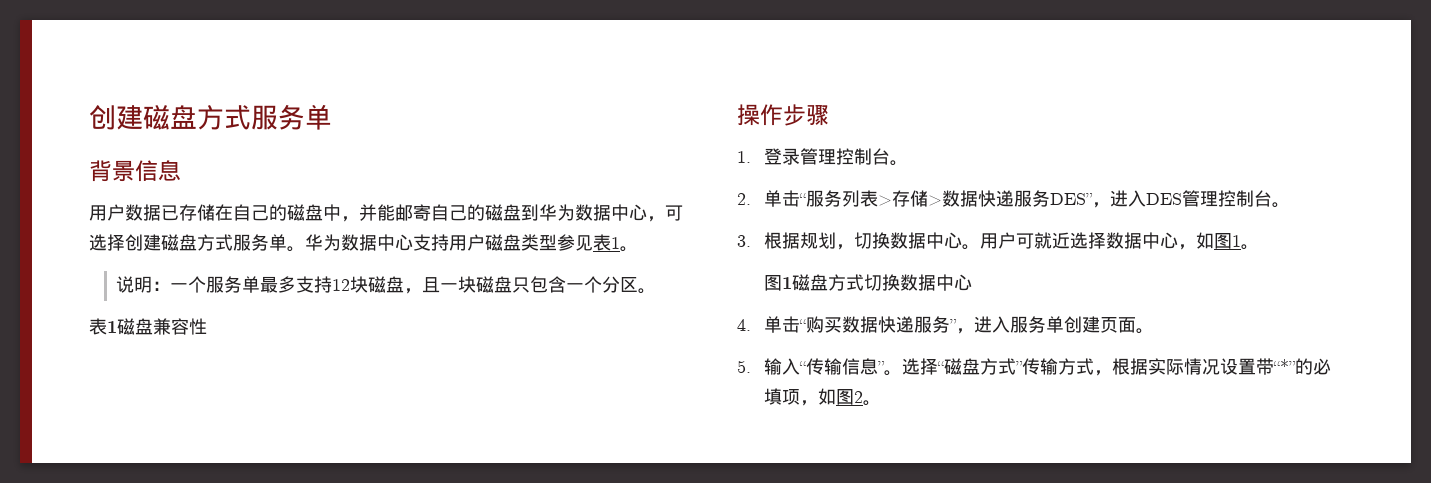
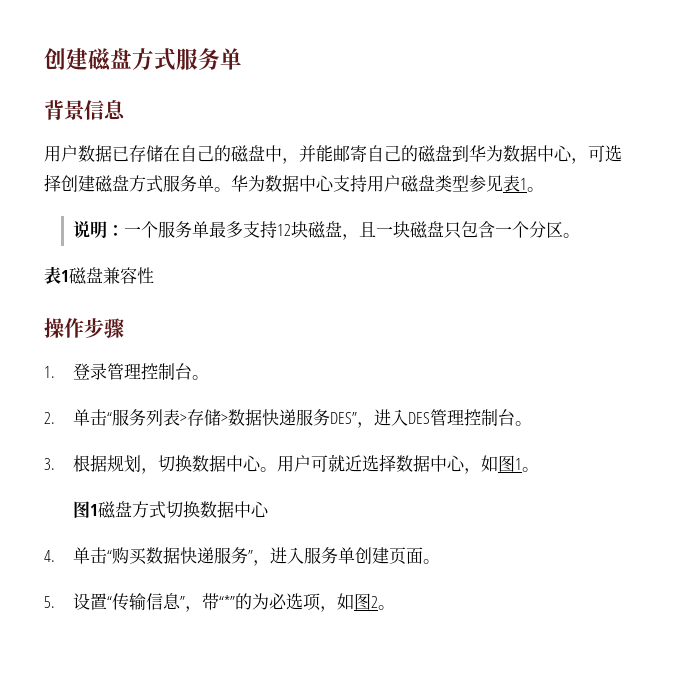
[764,358,801,375] 输入 -> [73,593,108,610] 设置
[884,358,1257,376] 。选择“磁盘方式”传输方式，根据实际情况设置 -> [185,606,203,612] ，
[1313,358,1332,375] [764,388,783,405] 必填 -> [252,593,304,610] 为必选

